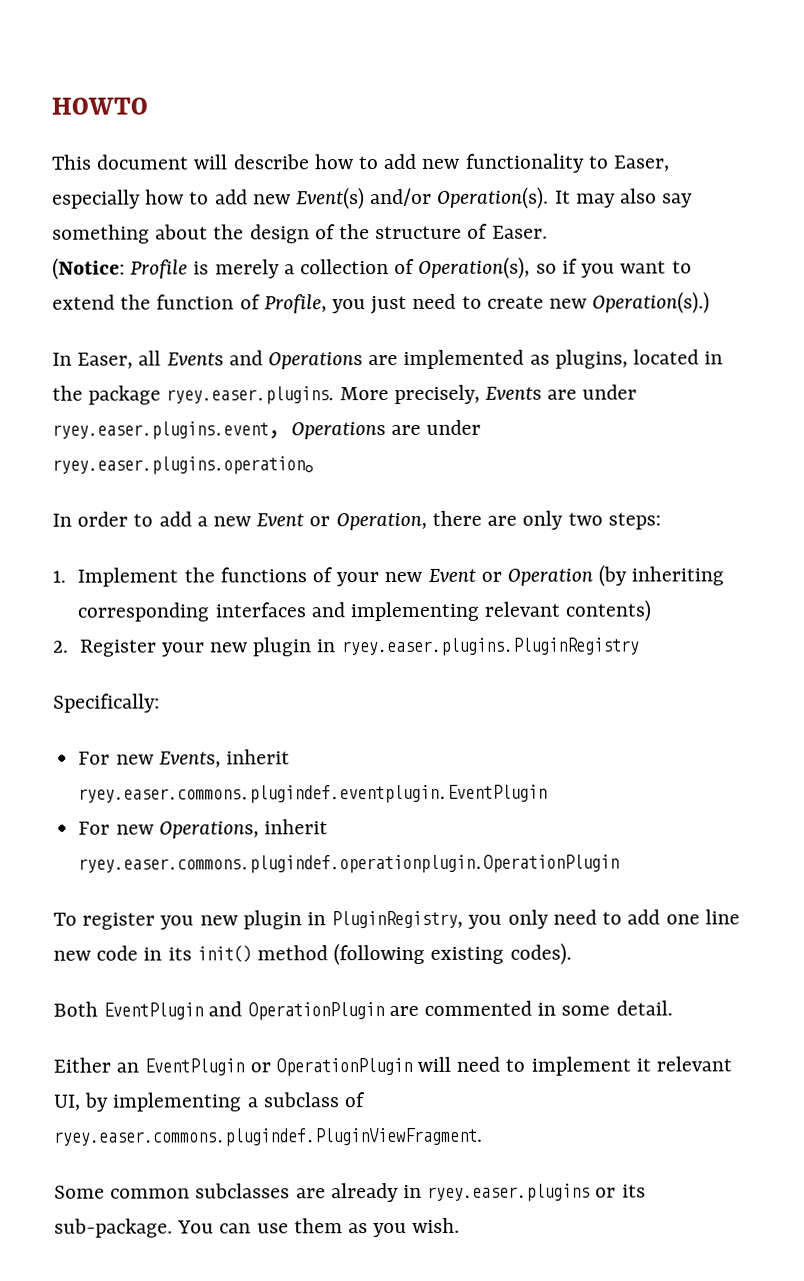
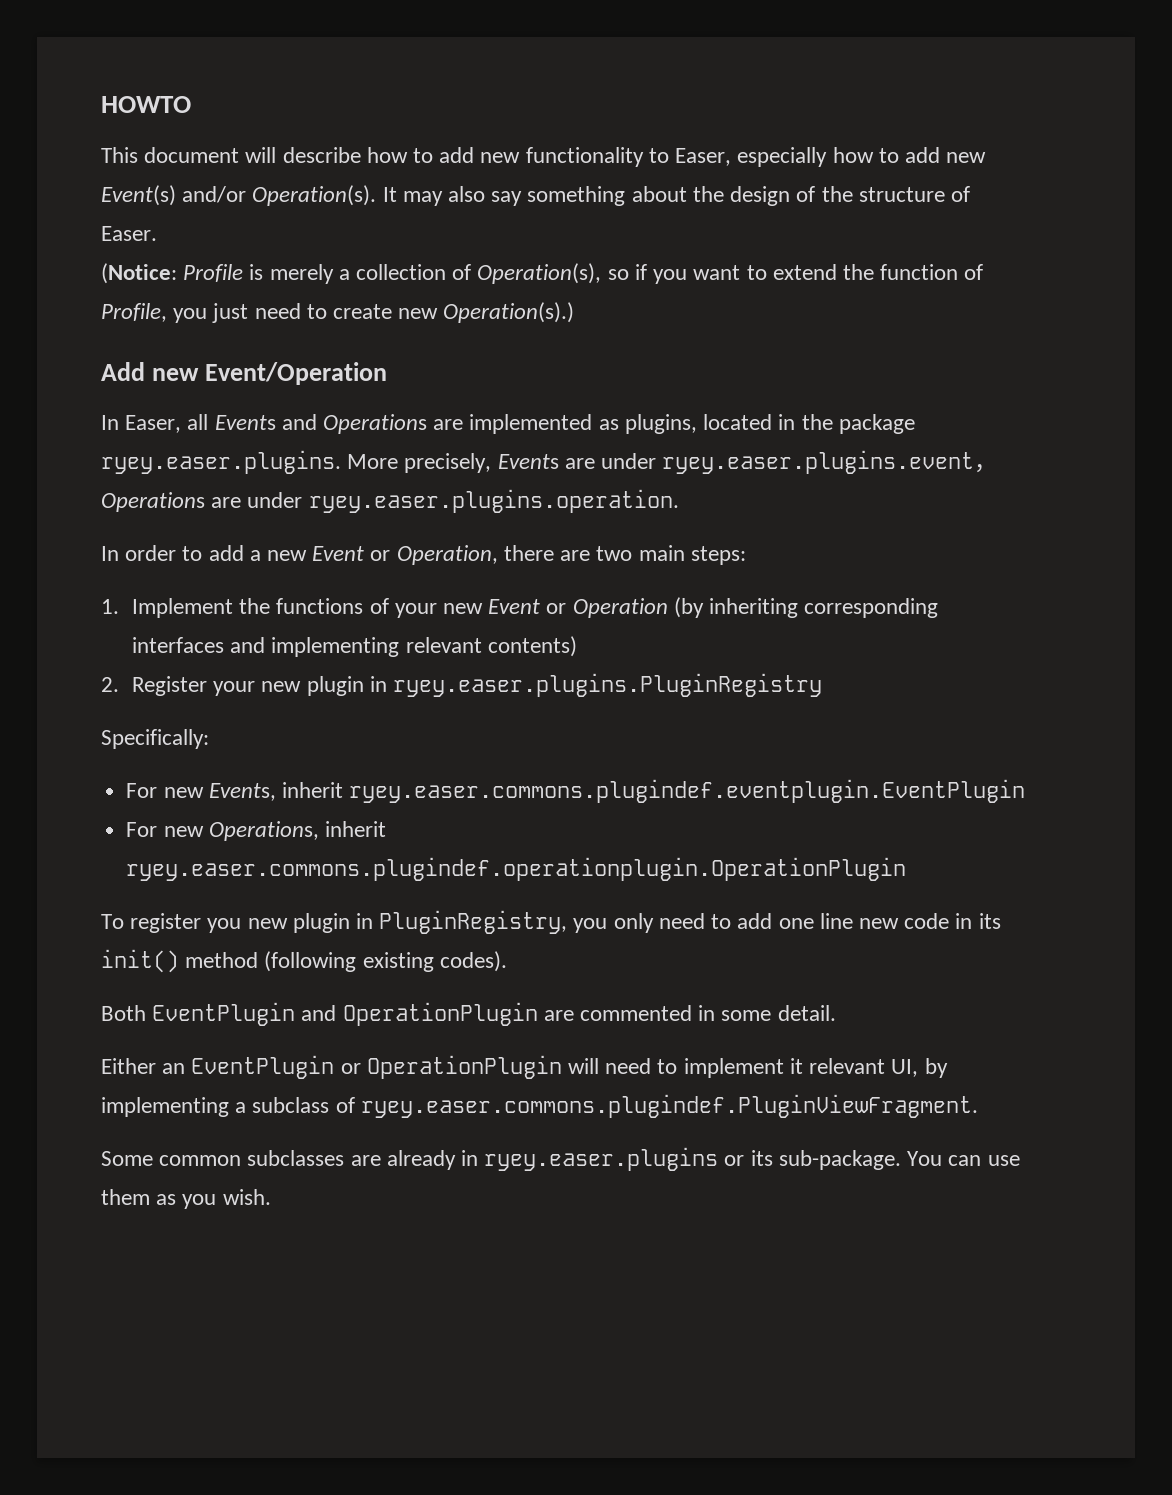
(711, 302) none -> [101,362,387,385] // Add new Event/Operation
[52,456,328,475] ryey.easer.plugins.operation。 -> [308,489,679,513] ryey.easer.plugins.operation.
[522,510,603,530] only two -> [596,545,685,561] two main

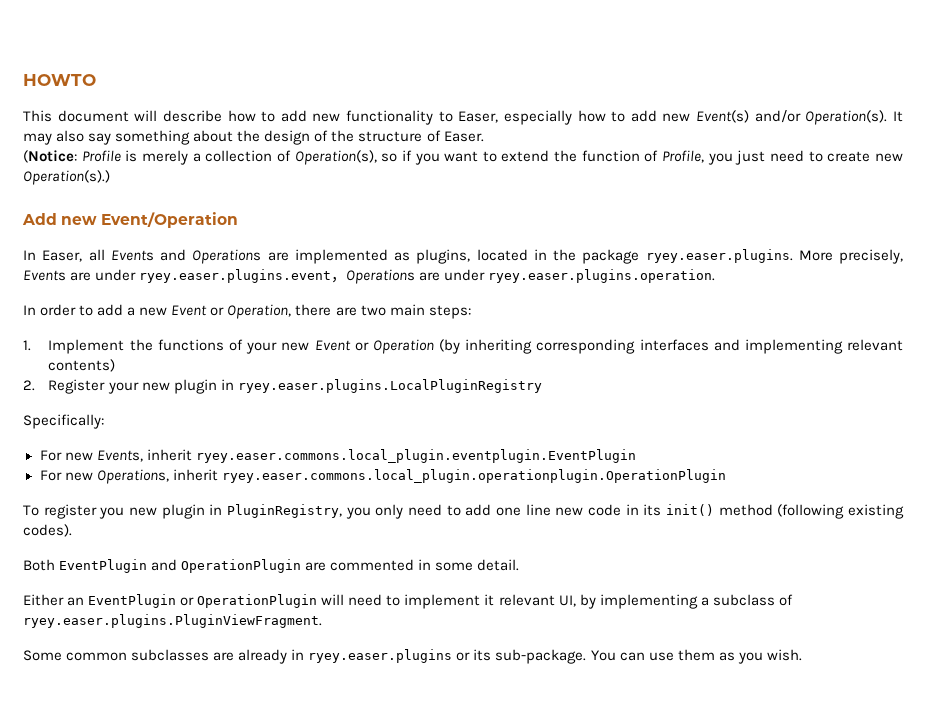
[392,673,822,697] ryey.easer.plugins.PluginRegistry -> [237,379,542,393] ryey.easer.plugins.LocalPluginRegistry
[349,779,1026,803] ryey.easer.commons.plugindef.eventplugin.EventPlugin -> [195,449,636,463] ryey.easer.commons.local_plugin.eventplugin.EventPlugin
[126,857,907,881] ryey.easer.commons.plugindef.operationplugin.OperationPlugin -> [221,469,726,483] ryey.easer.commons.local_plugin.operationplugin.OperationPlugin
[360,1094,978,1118] ryey.easer.commons.plugindef.PluginViewFragment. -> [23,614,322,628] ryey.easer.plugins.PluginViewFragment.

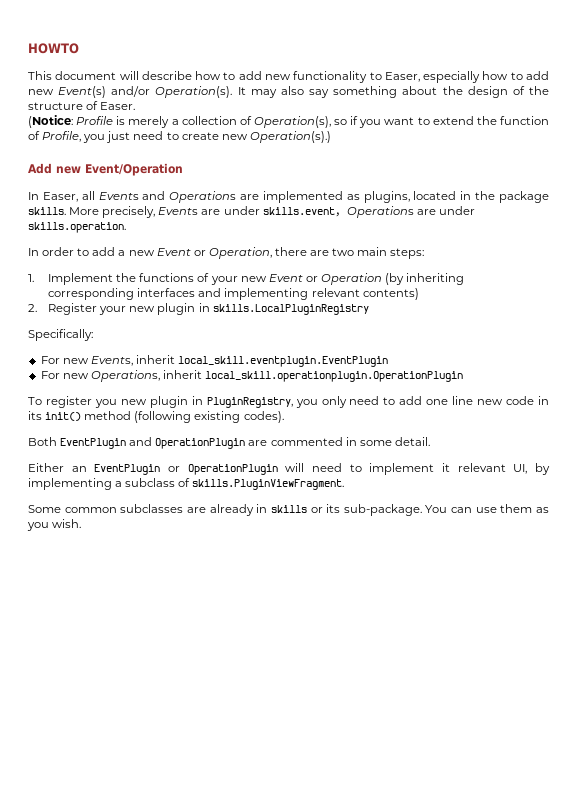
[645,249,793,263] ryey.easer.plugins. -> [28,207,66,215] skills.
[139,269,332,283] ryey.easer.plugins.event -> [262,207,335,215] skills.event
[488,269,716,283] ryey.easer.plugins.operation. -> [28,222,126,233] skills.operation.
[237,379,542,393] ryey.easer.plugins.LocalPluginRegistry -> [212,304,369,315] skills.LocalPluginRegistry
[195,449,636,463] ryey.easer.commons.local_plugin.eventplugin.EventPlugin -> [178,356,389,367] local_skill.eventplugin.EventPlugin
[221,469,726,483] ryey.easer.commons.local_plugin.operationplugin.OperationPlugin -> [205,371,464,382] local_skill.operationplugin.OperationPlugin
[23,614,322,628] ryey.easer.plugins.PluginViewFragment. -> [192,479,345,490] skills.PluginViewFragment.
[308,649,453,663] ryey.easer.plugins -> [270,505,307,513] skills

